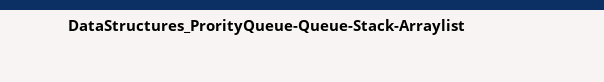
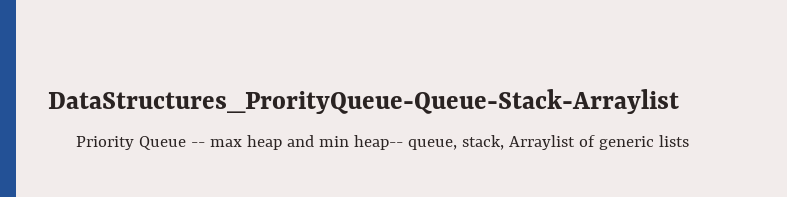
(465, 27) none -> [76,135,690,150] // Priority Queue -- max heap and min heap-- queue, stack, Arraylist of generic lists

